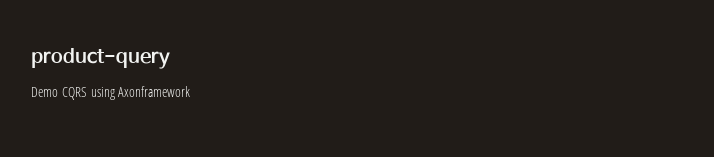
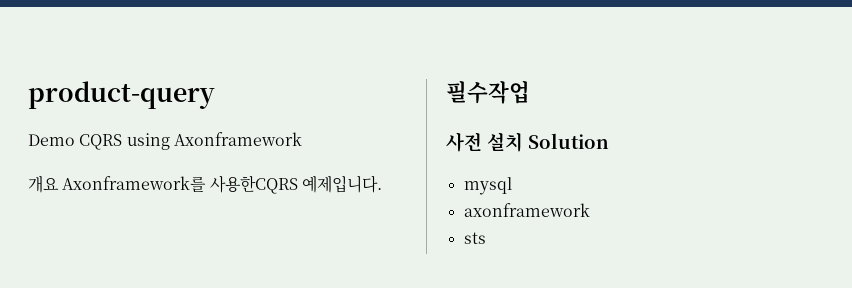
(191, 91) none -> [28,175,382,194] [446,80,530,104] [446,132,609,152] [463,177,512,195] [463,203,590,217] [463,232,486,244] // 개요 Axonframework를 사용한CQRS 예제입니다. // 필수작업 // 사전 설치 Solution // mysql // axonframework // sts

